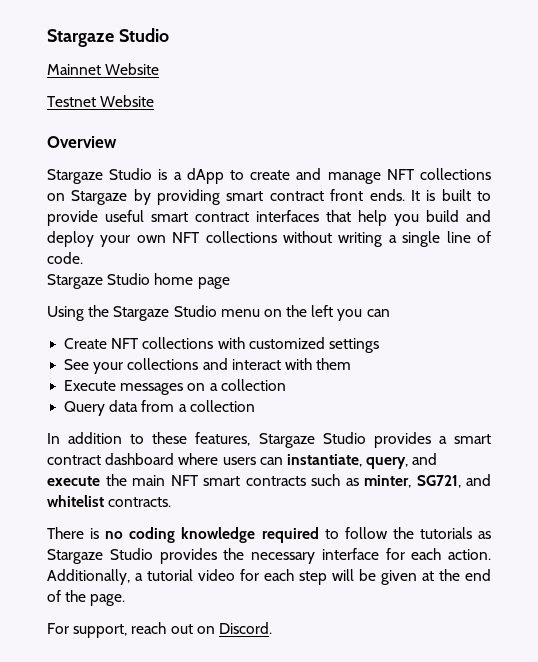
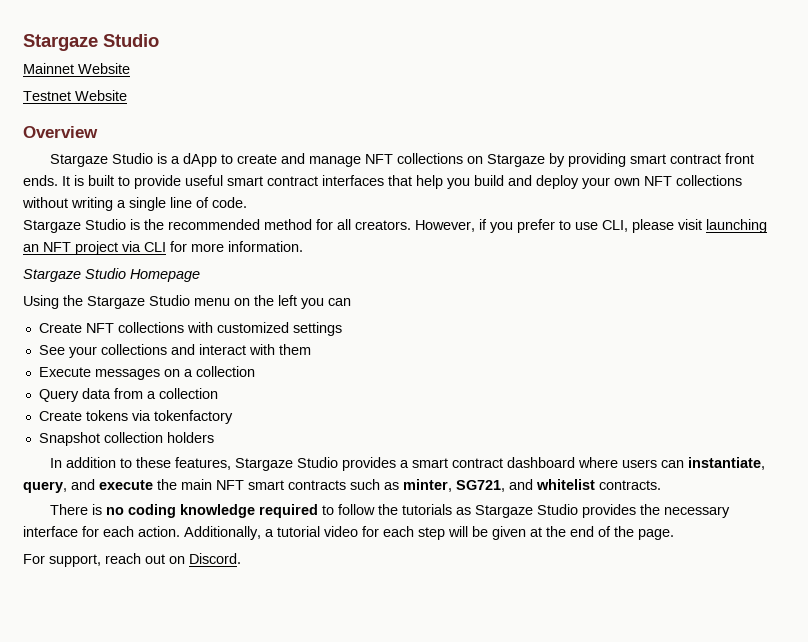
[154,273,230,289] home page -> [130,219,767,233] [23,241,303,255] [23,268,200,282] is the recommended method for all creators. However, if you prefer to use CLI, please visit launching an NFT project via CLI for more information. // Stargaze Studio Homepage
(255, 406) none -> [38,410,233,424] [38,432,214,446] // Create tokens via tokenfactory // Snapshot collection holders

